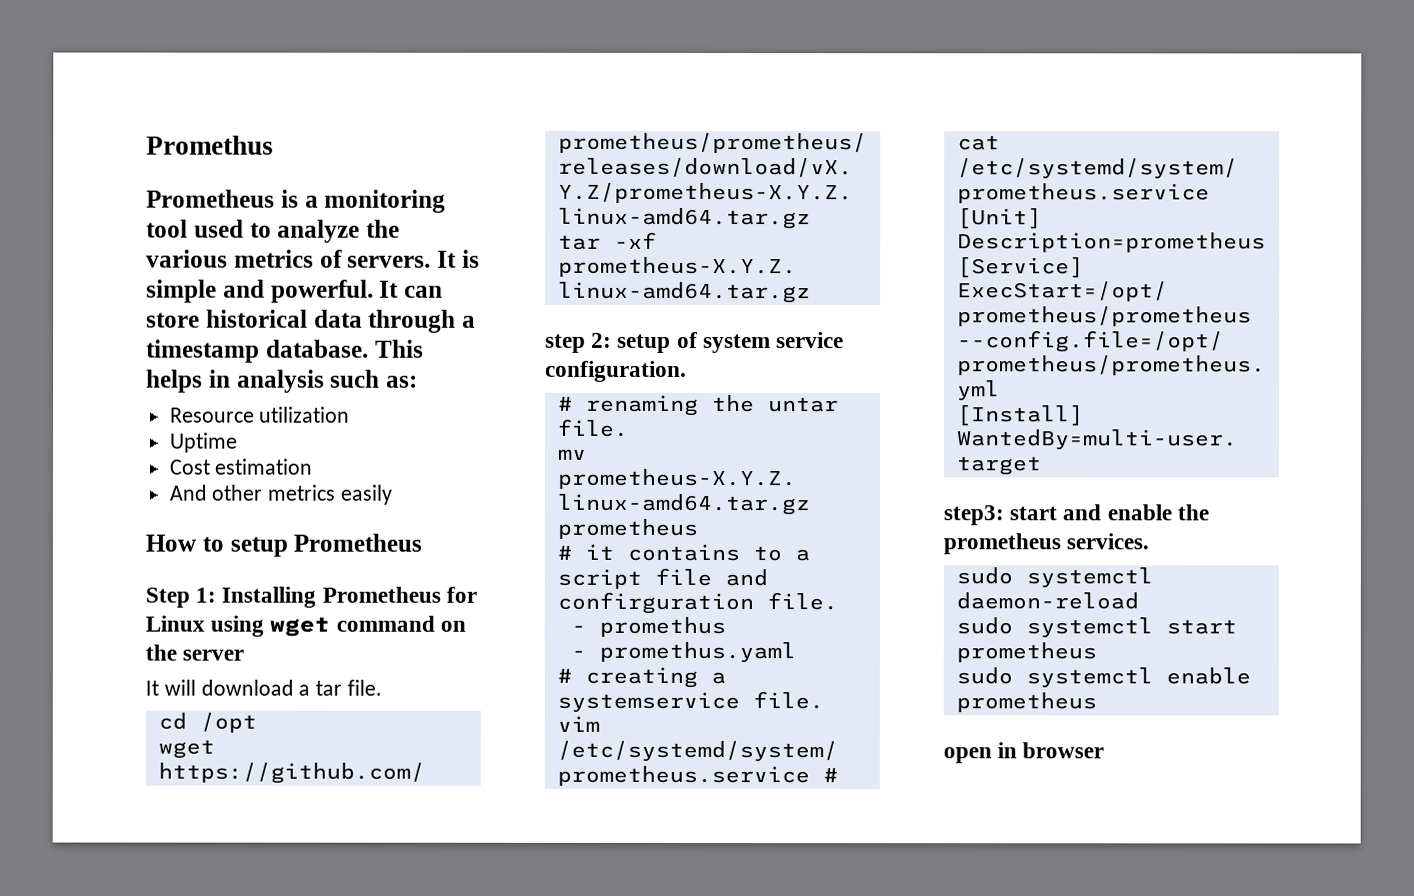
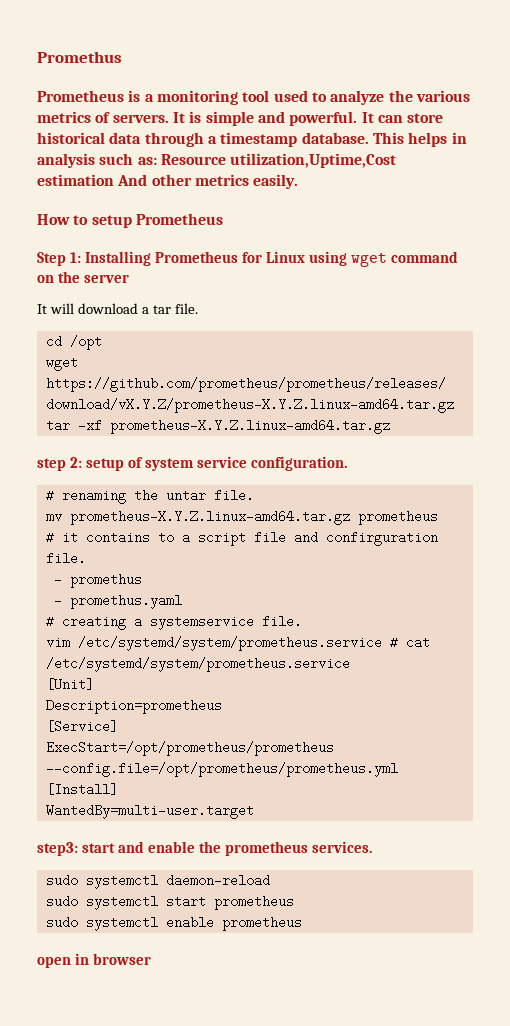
[169,406,351,423] [168,432,238,453] [168,459,210,475] // Resource utilization // Uptime // Cost -> [160,153,397,168] Resource utilization,Uptime,Cost
(313, 466) // -> (114, 180) none
[340,484,393,505] easily -> [253,174,299,189] easily.

